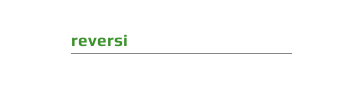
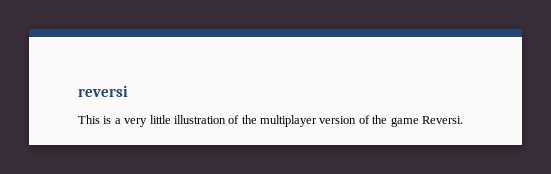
(128, 40) none -> [78,115,463,127] // This is a very little illustration of the multiplayer version of the game Reversi.

